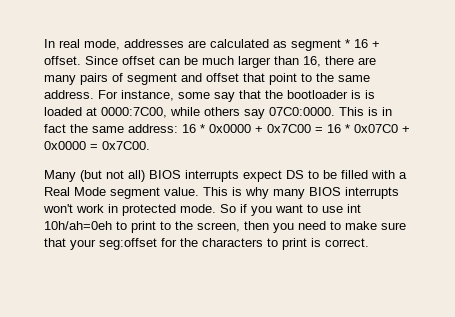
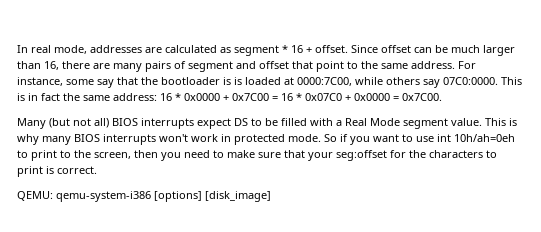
(369, 242) none -> [17,191,271,202] // QEMU: qemu-system-i386 [options] [disk_image]

